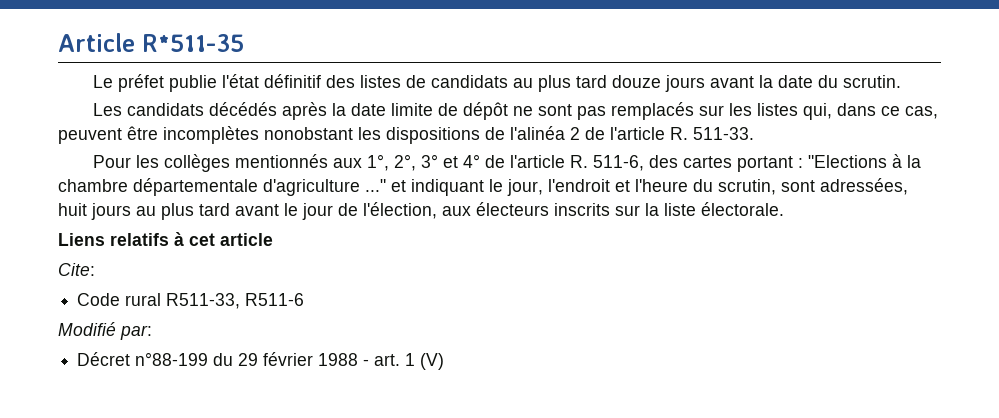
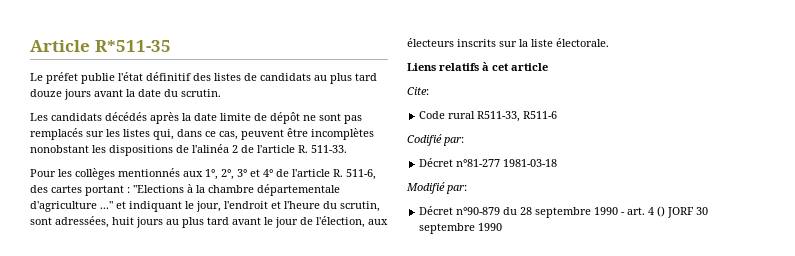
[58,322,152,340] [77,352,445,370] Modifié par: // Décret n°88-199 du 29 février 1988 - art. 1 (V) -> [407,134,464,146] [419,158,558,167] [406,182,467,194] [419,206,709,218] [419,223,503,234] Codifié par: // Décret n°81-277 1981-03-18 // Modifié par: // Décret n°90-879 du 28 septembre 1990 - art. 4 () JORF 30 septembre 1990

